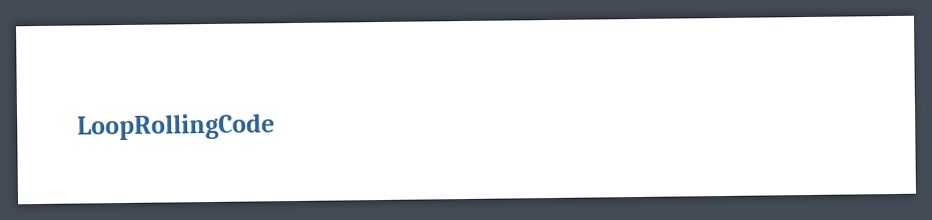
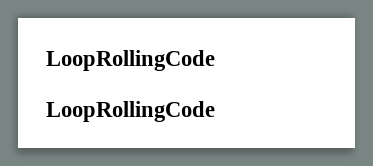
[77,113,275,141] LoopRollingCode -> [46,50,215,71] [46,101,215,122] LoopRollingCode // LoopRollingCode

